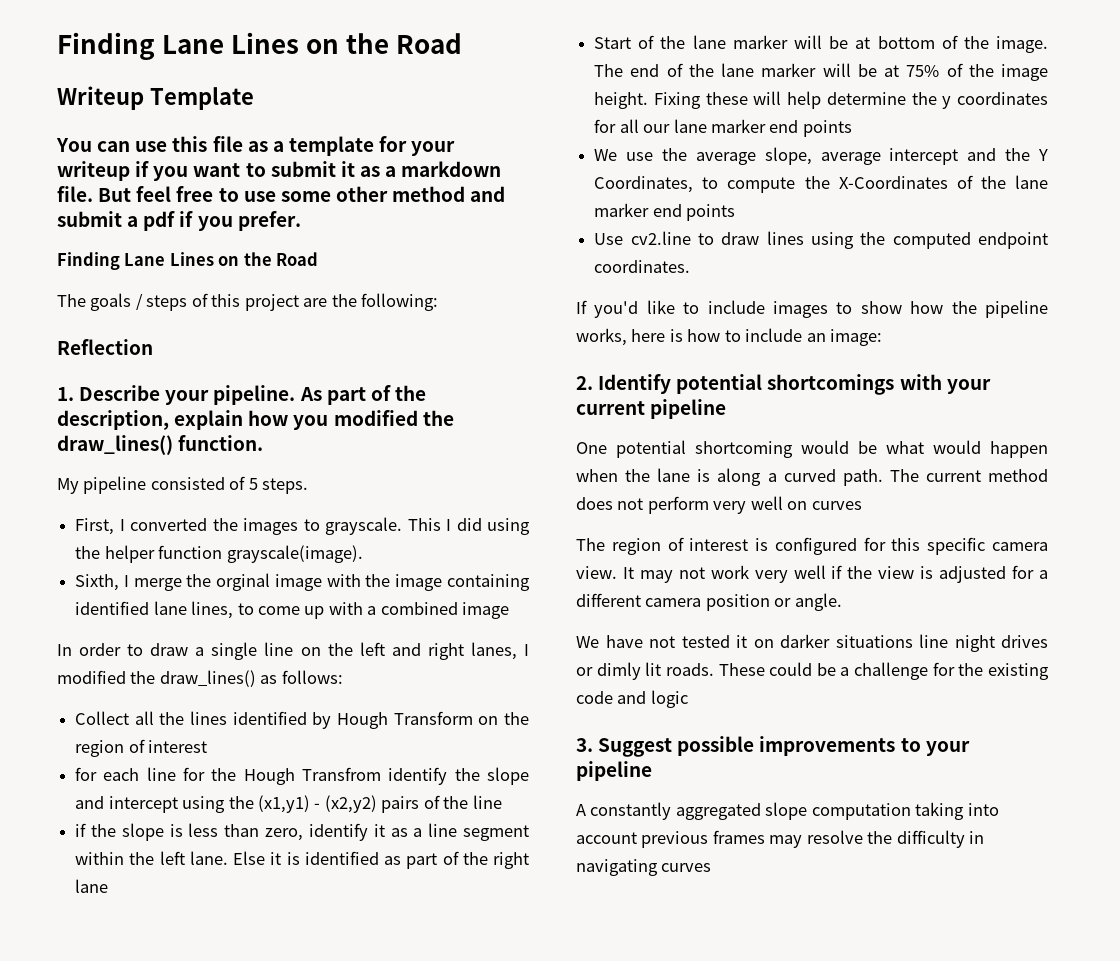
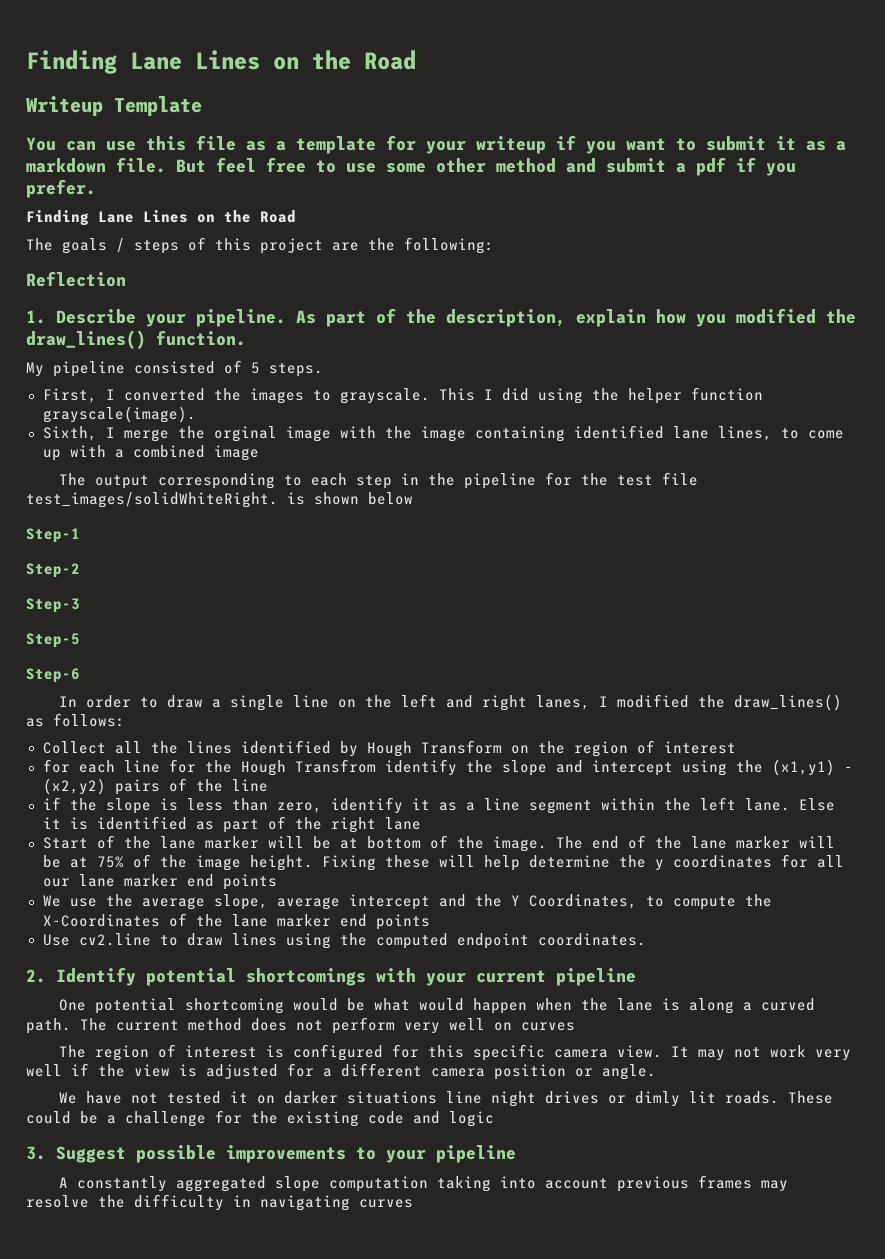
(510, 610) none -> [59,472,699,489] [26,492,413,508] [26,528,80,543] [26,563,80,578] [26,598,80,613] [26,633,80,648] [26,668,80,683] // The output corresponding to each step in the pipeline for the test file test_images/solidWhiteRight. is shown below // Step-1 // Step-2 // Step-3 // Step-5 // Step-6
[576,300,1048,318] [576,328,883,346] // If you'd like to include images to show how the pipeline works, here is how to include an image: -> (646, 939) none

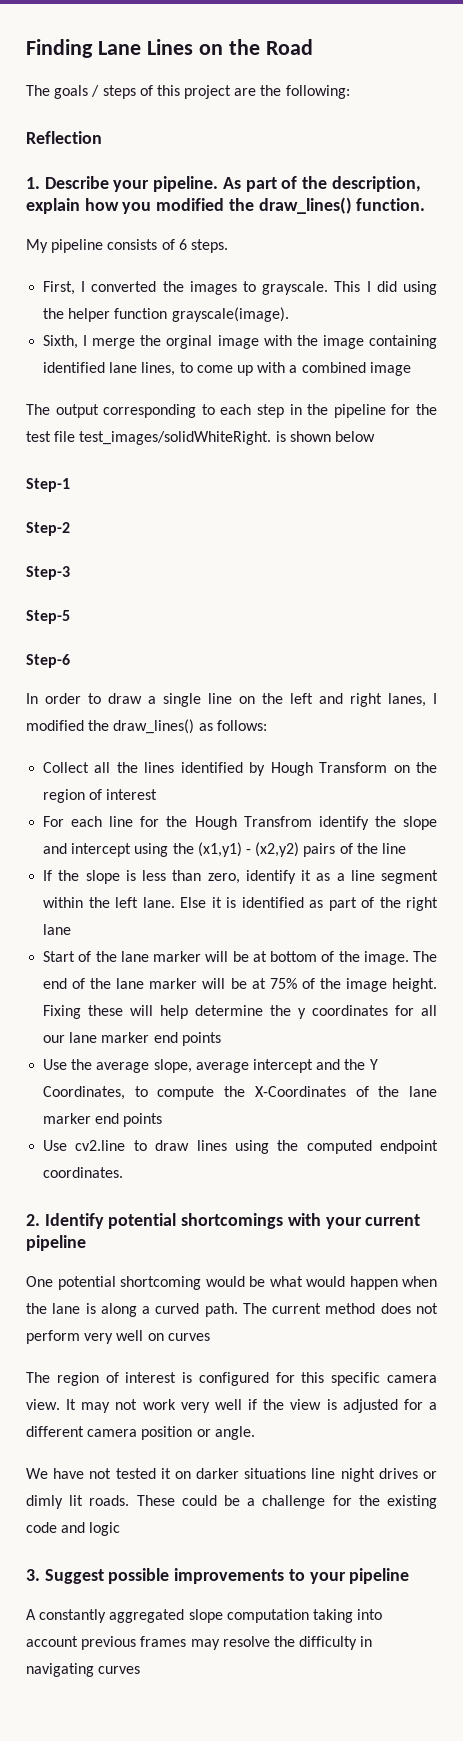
[26,50,416,74] [26,96,202,116] [26,135,846,154] [26,157,796,176] [26,179,96,198] [26,210,296,226] Finding Lane Lines on the Road // Writeup Template // You can use this file as a template for your writeup if you want to submit it as a markdown file. But feel free to use some other method and submit a pdf if you prefer. // Finding Lane Lines on the Road -> [26,39,313,58] Finding Lane Lines on the Road
[134,360,260,374] consisted of 5 -> [107,239,187,250] consists of 6
[42,759,70,773] for -> [43,816,65,827] For
[42,797,61,810] if -> [43,870,53,881] If
[42,895,97,907] We use -> [43,1059,68,1070] Use

